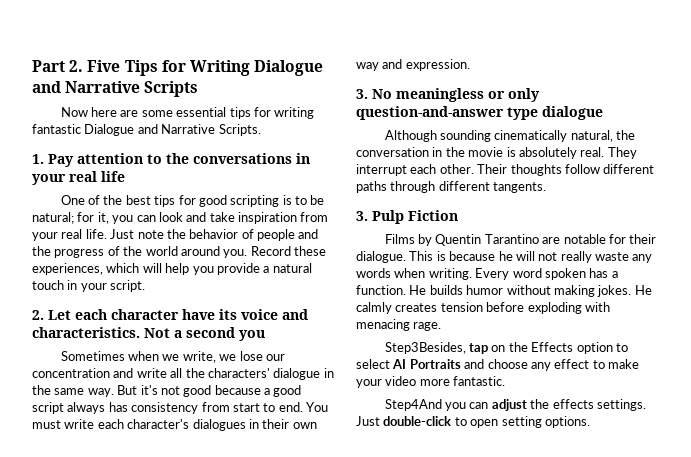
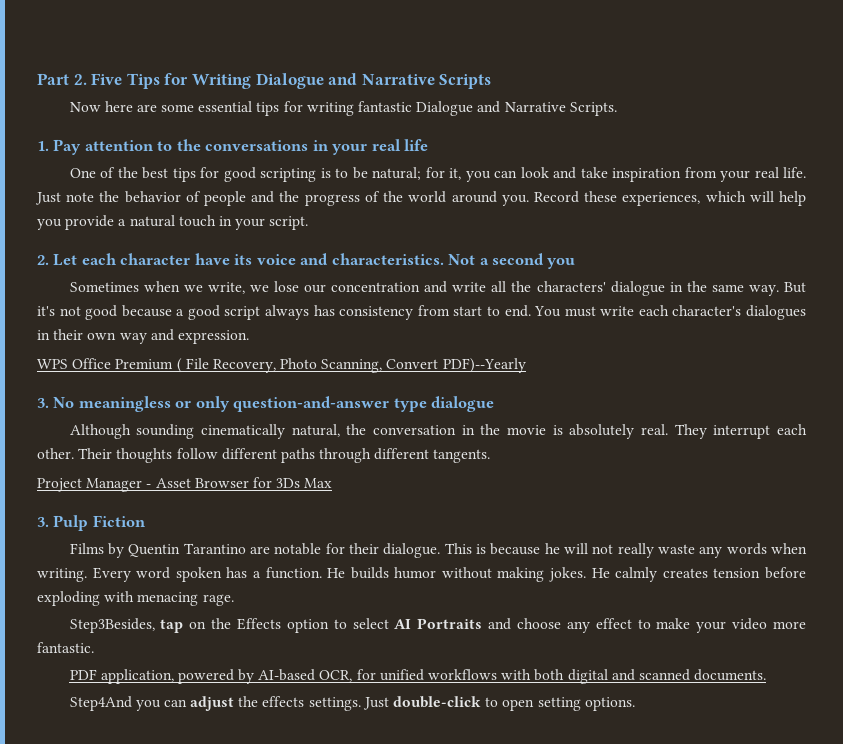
(470, 65) none -> [37,358,526,373] // WPS Office Premium ( File Recovery, Photo Scanning, Convert PDF)--Yearly
(547, 187) none -> [37,477,333,492] // Project Manager - Asset Browser for 3Ds Max
(506, 381) none -> [69,669,767,684] // PDF application, powered by AI-based OCR, for unified workflows with both digital and scanned documents.

